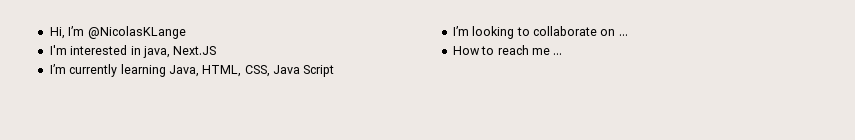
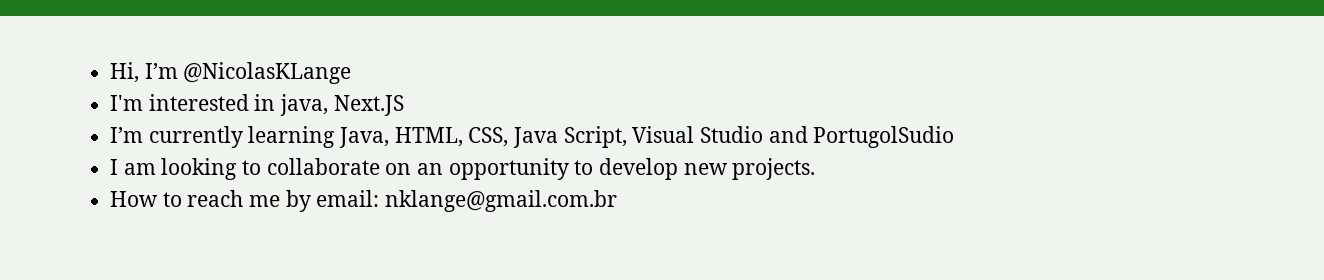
[303,65,335,77] [452,26,628,39] Script // I’m looking to collaborate on ... -> [563,126,955,148] [110,158,816,180] Script, Visual Studio and PortugolSudio // I am looking to collaborate on an opportunity to develop new projects.
[553,53,563,55] ... -> [285,190,618,212] by email: nklange@gmail.com.br

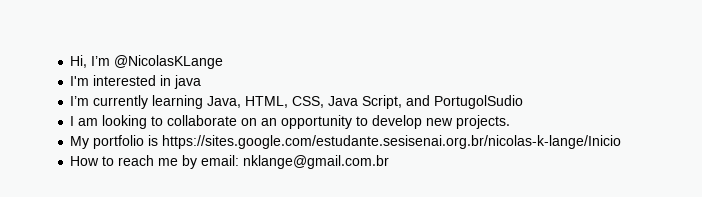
[280,94,404,116] java, Next.JS -> [174,75,202,89] java
[632,126,764,143] Visual Studio -> (403, 102) none
(816, 169) none -> [70,135,622,149] // My portfolio is https://sites.google.com/estudante.sesisenai.org.br/nicolas-k-lange/Inicio

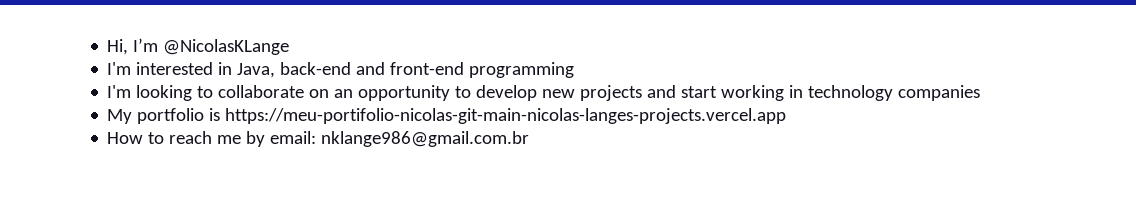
[174,75,202,89] [70,95,524,109] [70,116,99,126] java // I’m currently learning Java, HTML, CSS, Java Script, and PortugolSudio // I am -> [237,62,575,78] [107,85,132,98] Java, back-end and front-end programming // I'm
[456,115,511,129] projects. -> [580,85,981,101] projects and start working in technology companies
[162,135,622,149] https://sites.google.com/estudante.sesisenai.org.br/nicolas-k-lange/Inicio -> [225,108,787,124] https://meu-portifolio-nicolas-git-main-nicolas-langes-projects.vercel.app
[243,155,390,169] nklange@gmail.com.br -> [321,131,530,147] nklange986@gmail.com.br

